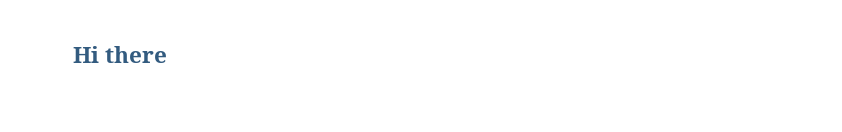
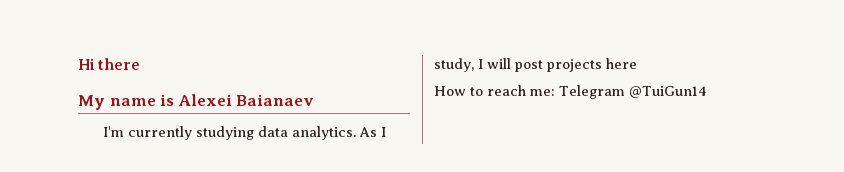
(168, 54) none -> [78,94,315,110] [102,126,386,140] [434,58,637,72] [434,85,707,99] // My name is Alexei Baianaev // I'm currently studying data analytics. As I study, I will post projects here // How to reach me: Telegram @TuiGun14

